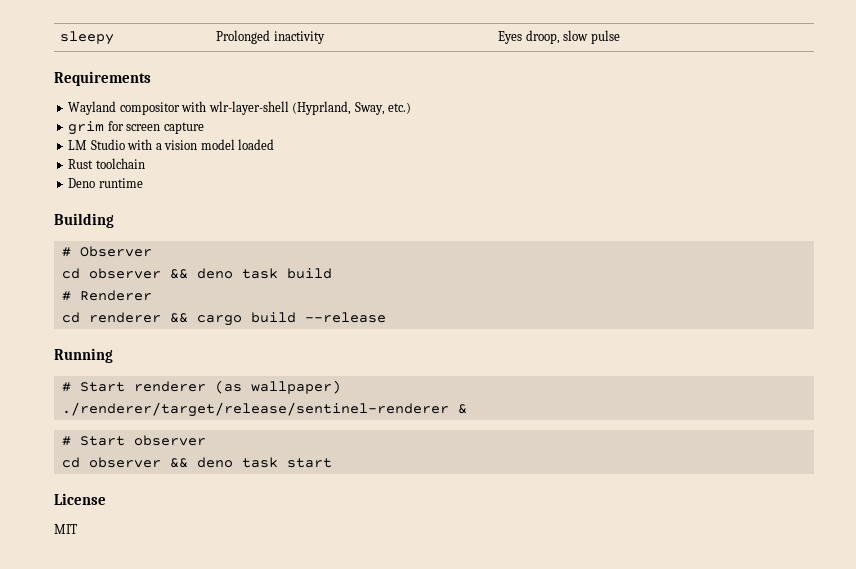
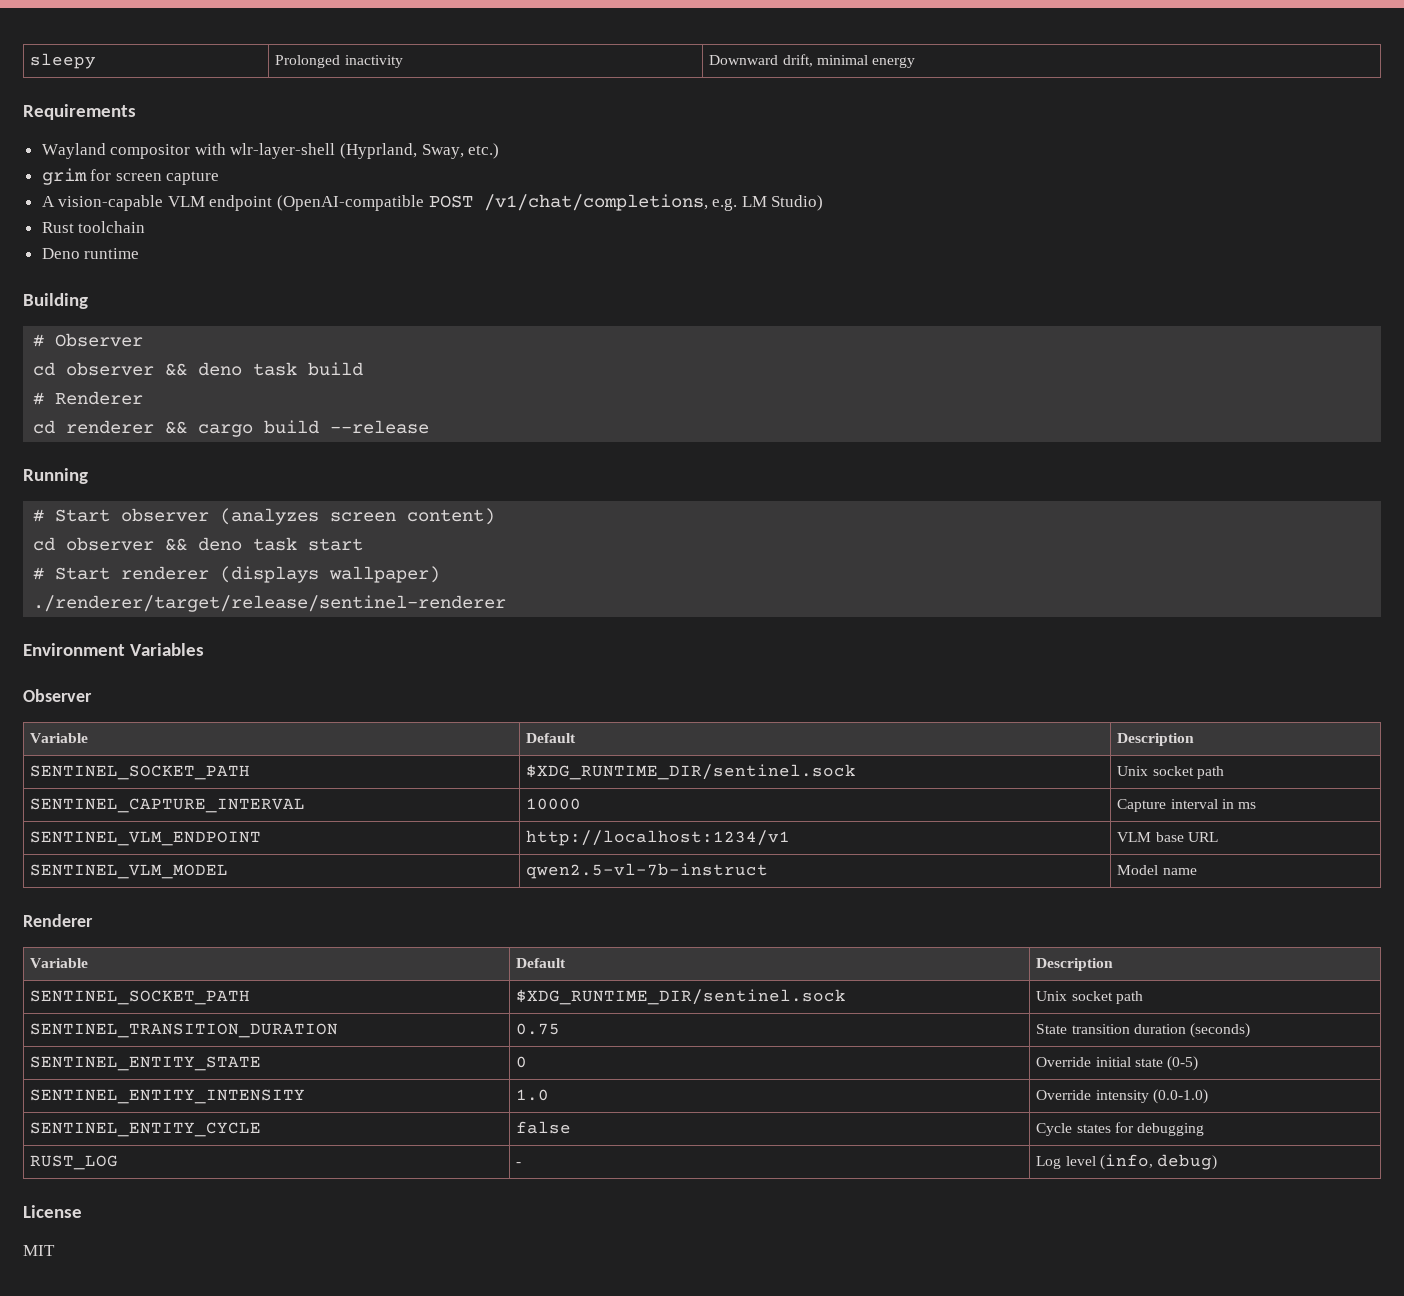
[498,30,620,44] Eyes droop, slow pulse -> [709,54,915,68] Downward drift, minimal energy
[68,139,275,150] LM Studio with a vision model loaded -> [41,194,824,211] A vision-capable VLM endpoint (OpenAI-compatible POST /v1/chat/completions, e.g. LM Studio)
[61,380,341,394] [61,402,467,417] // # Start renderer (as wallpaper) // ./renderer/target/release/sentinel-renderer & -> (88, 476) none
(206, 440) none -> [220,508,496,525] (analyzes screen content)
(332, 463) none -> [33,566,441,583] [33,595,507,612] [23,643,204,656] [23,689,92,702] [30,733,89,743] [526,733,577,743] [1117,733,1195,746] [30,765,251,780] [526,764,857,780] [1117,766,1224,779] [30,798,306,813] [526,798,582,810] [1117,799,1256,812] [30,831,262,846] [526,830,791,846] [1117,832,1218,842] [30,864,229,879] [526,863,769,879] [1117,865,1197,875] [23,914,93,927] [30,958,89,968] [516,958,567,968] [1036,958,1114,971] [30,990,251,1005] [516,989,847,1005] [1036,991,1143,1004] [30,1023,339,1038] [516,1023,561,1035] [1036,1023,1250,1038] [30,1056,262,1071] [516,1056,528,1068] [1036,1056,1198,1071] [30,1089,306,1104] [516,1089,550,1101] [1036,1089,1208,1104] [30,1122,262,1137] [516,1121,572,1134] [1036,1122,1204,1136] [30,1155,119,1170] [516,1162,522,1166] [1036,1154,1217,1170] // # Start renderer (displays wallpaper) // ./renderer/target/release/sentinel-renderer // Environment Variables // Observer // Variable | Default | Description // SENTINEL_SOCKET_PATH | $XDG_RUNTIME_DIR/sentinel.sock | Unix socket path // SENTINEL_CAPTURE_INTERVAL | 10000 | Capture interval in ms // SENTINEL_VLM_ENDPOINT | http://localhost:1234/v1 | VLM base URL // SENTINEL_VLM_MODEL | qwen2.5-vl-7b-instruct | Model name // Renderer // Variable | Default | Description // SENTINEL_SOCKET_PATH | $XDG_RUNTIME_DIR/sentinel.sock | Unix socket path // SENTINEL_TRANSITION_DURATION | 0.75 | State transition duration (seconds) // SENTINEL_ENTITY_STATE | 0 | Override initial state (0-5) // SENTINEL_ENTITY_INTENSITY | 1.0 | Override intensity (0.0-1.0) // SENTINEL_ENTITY_CYCLE | false | Cycle states for debugging // RUST_LOG | - | Log level (info, debug)

